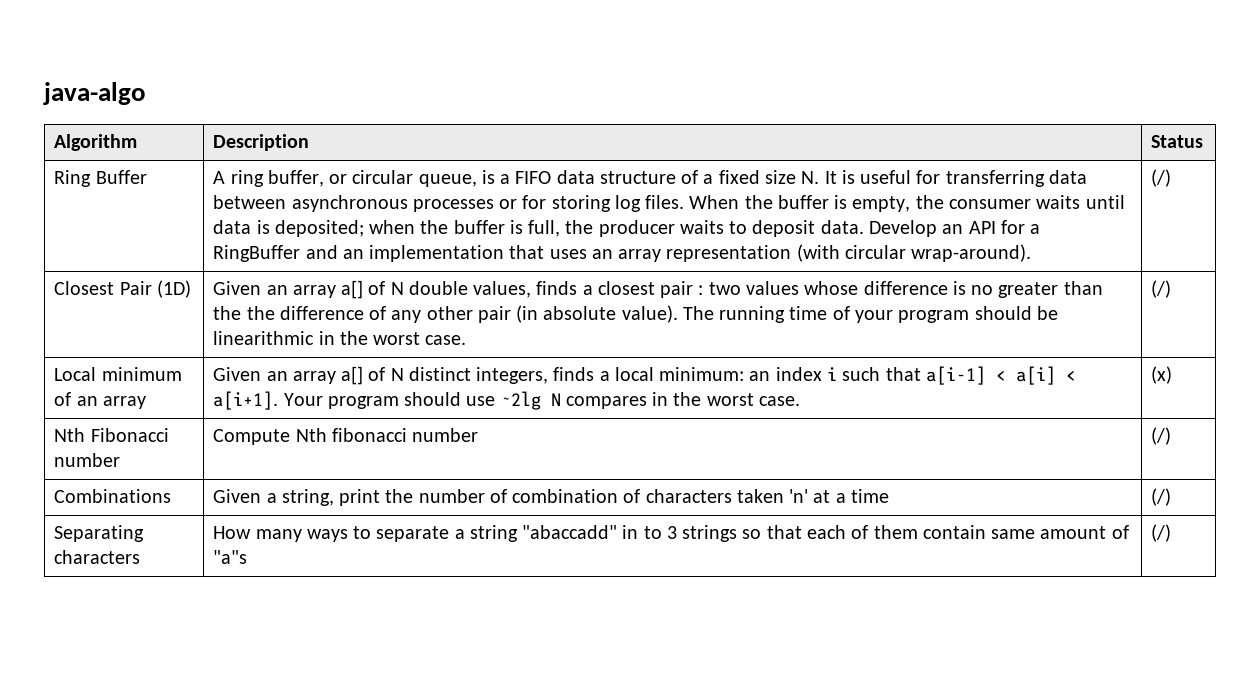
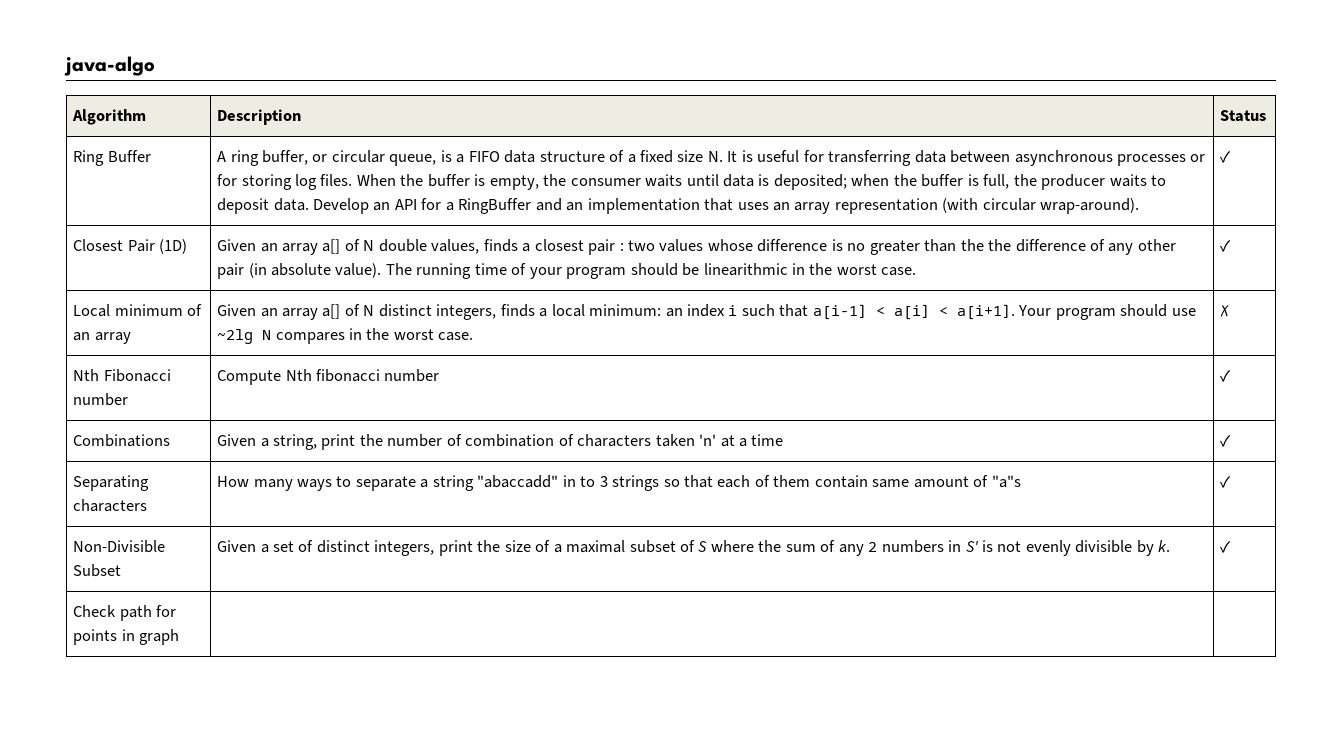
[1151,169,1172,187] (/) -> [1220,151,1232,163] ✓
[1151,280,1172,298] (/) -> [1220,240,1232,252] ✓
[1151,366,1173,384] (x) -> [1220,305,1230,317] ✗
[1151,427,1172,445] (/) -> [1220,370,1232,382] ✓
[1151,488,1172,506] (/) -> [1220,435,1232,447] ✓
[1151,524,1172,542] (/) -> [1220,476,1232,488] [73,540,166,553] [73,564,122,577] [217,540,1171,556] [1220,541,1232,553] [73,605,177,621] [73,629,180,645] ✓ // Non-Divisible Subset | Given a set of distinct integers, print the size of a maximal subset of S where the sum of any 2 numbers in S' is not evenly divisible by k. | ✓ // Check path for points in graph | |

